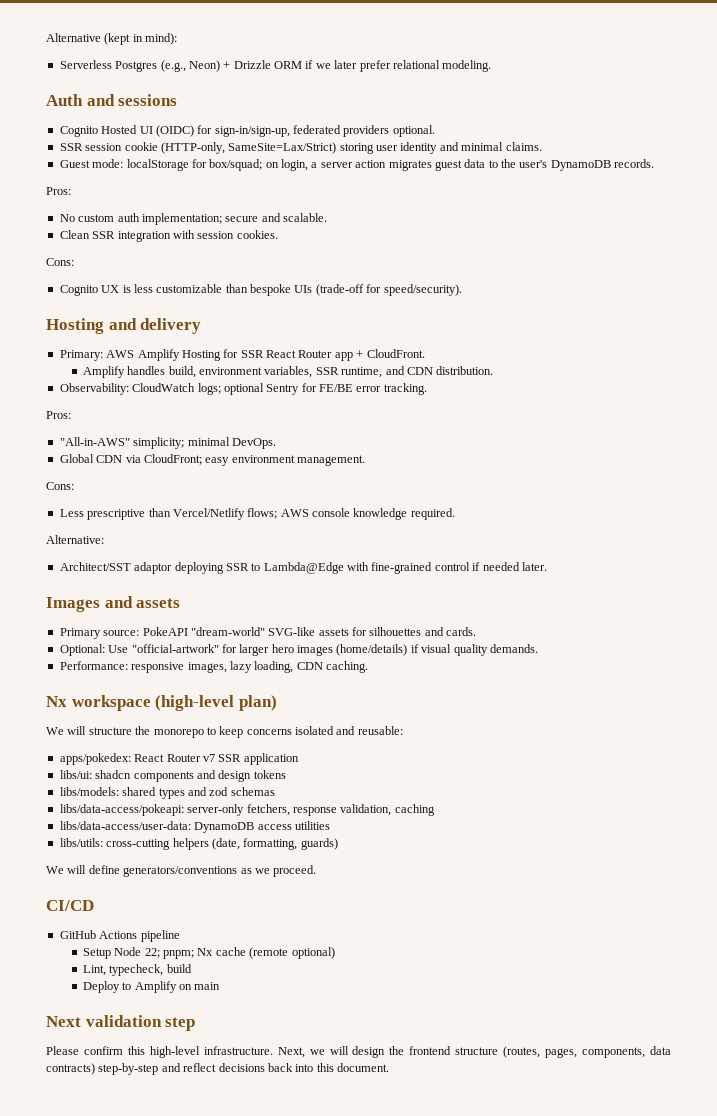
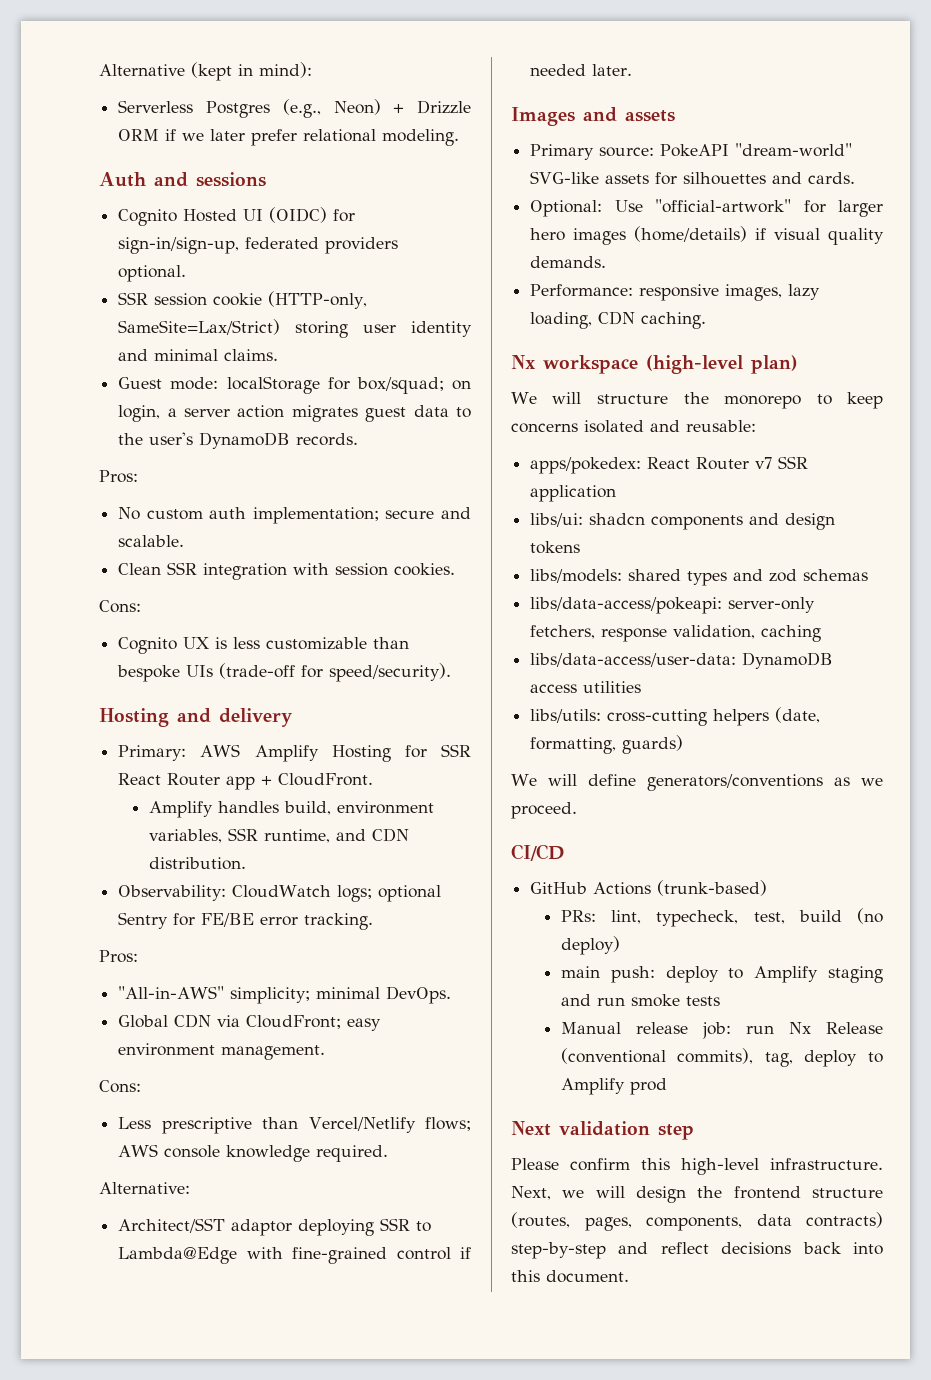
[140,930,180,942] [82,947,335,959] [82,964,192,976] [82,981,221,993] pipeline // Setup Node 22; pnpm; Nx cache (remote optional) // Lint, typecheck, build // Deploy to Amplify on main -> [657,880,768,896] [560,908,883,927] [560,936,620,955] [560,966,883,983] [560,994,720,1007] [560,1022,883,1039] [560,1048,883,1067] [560,1078,667,1095] (trunk-based) // PRs: lint, typecheck, test, build (no deploy) // main push: deploy to Amplify staging and run smoke tests // Manual release job: run Nx Release (conventional commits), tag, deploy to Amplify prod

